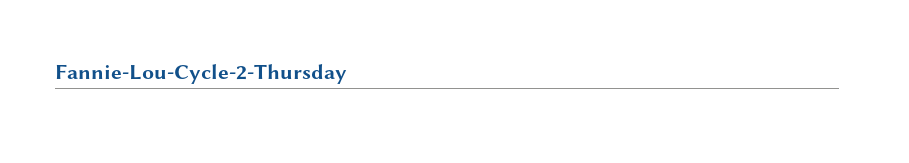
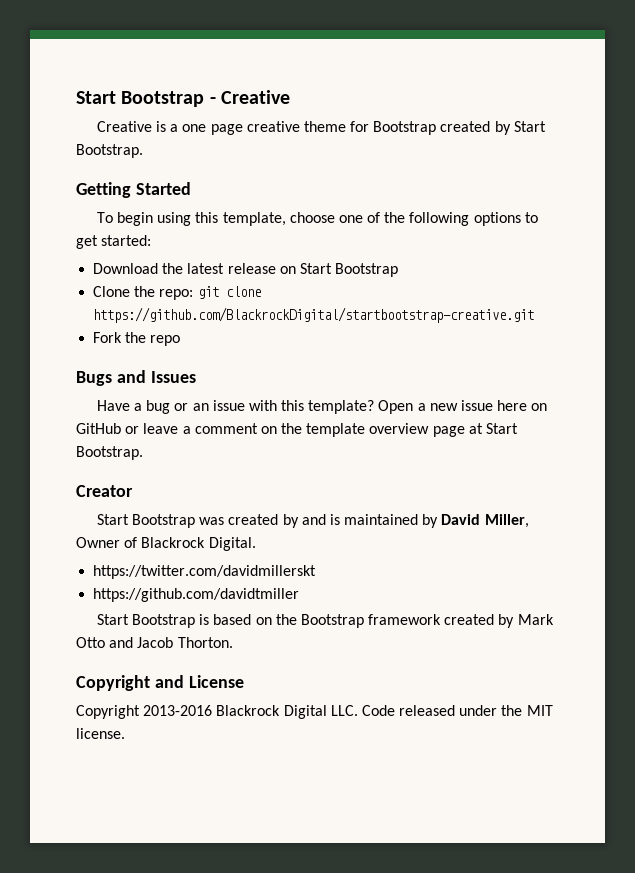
[55,64,347,84] Fannie-Lou-Cycle-2-Thursday -> [76,90,290,107] [96,121,546,135] [76,144,143,158] [76,182,191,198] [96,212,538,226] [76,235,152,249] [93,263,399,277] [93,286,261,300] [93,307,535,323] [93,332,181,346] [76,370,196,386] [96,400,548,414] [76,423,519,437] [76,446,143,460] [76,485,133,497] [96,514,529,528] [76,537,256,551] [93,565,317,579] [93,588,300,602] [96,614,554,628] [76,637,233,648] [76,675,244,691] [76,705,553,719] [76,728,125,739] Start Bootstrap - Creative // Creative is a one page creative theme for Bootstrap created by Start Bootstrap. // Getting Started // To begin using this template, choose one of the following options to get started: // Download the latest release on Start Bootstrap // Clone the repo: git clone https://github.com/BlackrockDigital/startbootstrap-creative.git // Fork the repo // Bugs and Issues // Have a bug or an issue with this template? Open a new issue here on GitHub or leave a comment on the template overview page at Start Bootstrap. // Creator // Start Bootstrap was created by and is maintained by David Miller, Owner of Blackrock Digital. // https://twitter.com/davidmillerskt // https://github.com/davidtmiller // Start Bootstrap is based on the Bootstrap framework created by Mark Otto and Jacob Thorton. // Copyright and License // Copyright 2013-2016 Blackrock Digital LLC. Code released under the MIT license.

